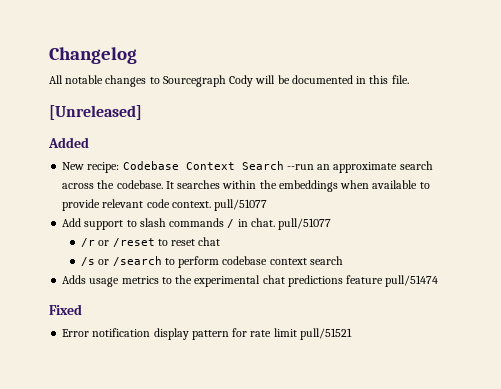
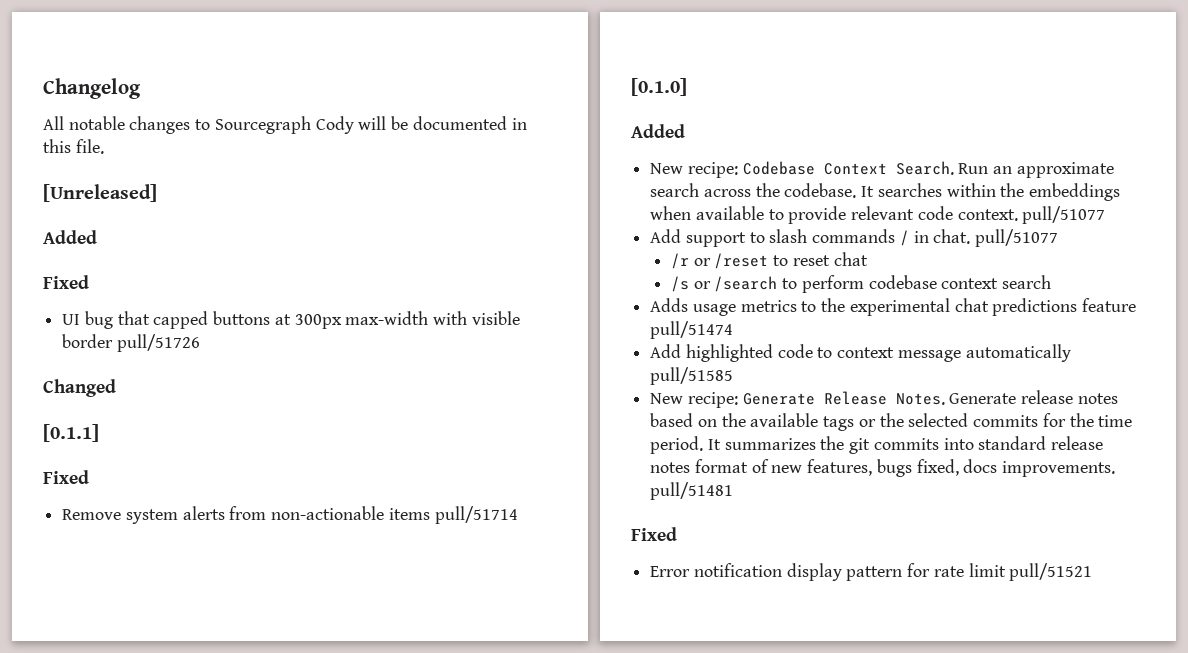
(89, 142) none -> [43,275,89,289] [62,311,520,329] [62,334,200,352] [43,379,116,397] [43,424,99,442] [43,470,89,484] [62,506,518,524] [631,78,687,96] [631,124,685,138] // Fixed // UI bug that capped buttons at 300px max-width with visible border pull/51726 // Changed // [0.1.1] // Fixed // Remove system alerts from non-actionable items pull/51714 // [0.1.0] // Added
[241,161,314,170] Search --run -> [895,161,989,175] Search. Run
(439, 281) none -> [650,344,1071,362] [650,367,734,385] [650,390,1118,408] [650,413,1133,431] [650,436,1104,454] [650,459,1116,477] [650,482,734,500] // Add highlighted code to context message automatically pull/51585 // New recipe: Generate Release Notes. Generate release notes based on the available tags or the selected commits for the time period. It summarizes the git commits into standard release notes format of new features, bugs fixed, docs improvements. pull/51481

